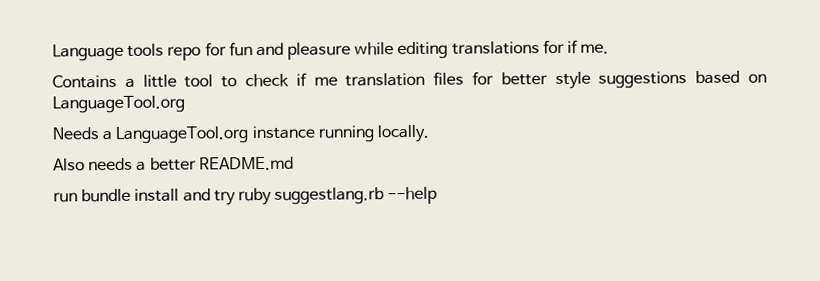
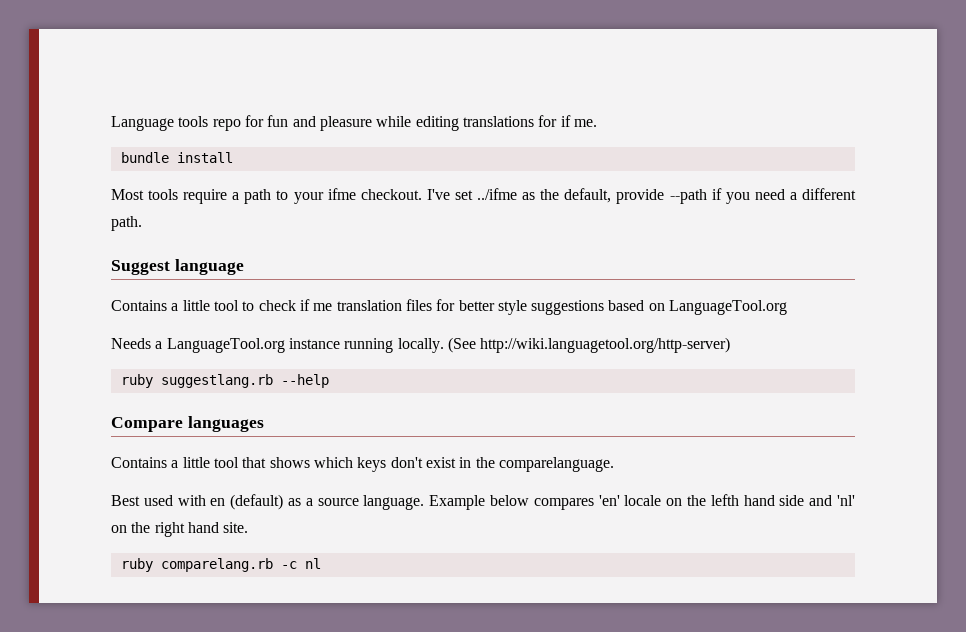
(610, 48) none -> [120,152,233,163] [111,188,856,204] [111,216,142,231] [111,259,244,275] // bundle install // Most tools require a path to your ifme checkout. I've set ../ifme as the default, provide --path if you need a different path. // Suggest language
[53,156,294,171] [53,186,438,206] // Also needs a better README.md // run bundle install and try ruby suggestlang.rb --help -> [447,337,731,353] [120,374,329,388] [111,416,264,432] [111,457,614,472] [111,494,855,510] [111,522,249,537] [120,558,321,572] (See http://wiki.languagetool.org/http-server) // ruby suggestlang.rb --help // Compare languages // Contains a little tool that shows which keys don't exist in the comparelanguage. // Best used with en (default) as a source language. Example below compares 'en' locale on the lefth hand side and 'nl' on the right hand site. // ruby comparelang.rb -c nl

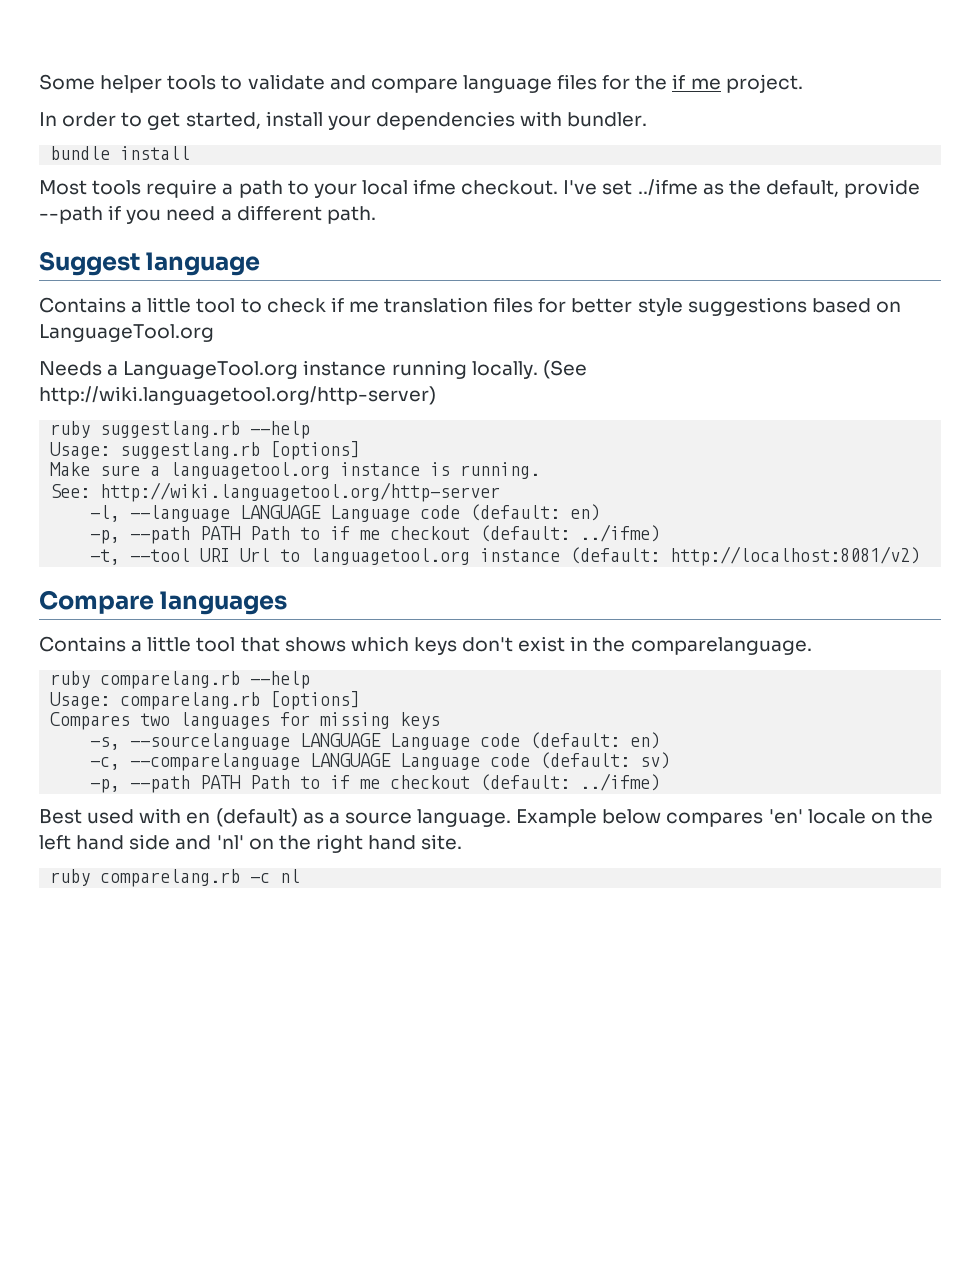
[111,115,597,131] Language tools repo for fun and pleasure while editing translations for if me. -> [39,74,803,93] [39,111,648,130] Some helper tools to validate and compare language files for the if me project. // In order to get started, install your dependencies with bundler.
(324, 198) none -> [361,180,408,195] local
(329, 381) none -> [50,441,361,460] [50,462,541,479] [50,482,501,502] [90,504,601,522] [90,524,661,544] [90,546,921,566] // Usage: suggestlang.rb [options] // Make sure a languagetool.org instance is running. // See: http://wiki.languagetool.org/http-server // -l, --language LANGUAGE Language code (default: en) // -p, --path PATH Path to if me checkout (default: ../ifme) // -t, --tool URI Url to languagetool.org instance (default: http://localhost:8081/v2)
(614, 464) none -> [50,671,311,689] [50,691,361,710] [50,712,441,730] [90,732,661,750] [90,752,671,771] [90,773,661,793] // ruby comparelang.rb --help // Usage: comparelang.rb [options] // Compares two languages for missing keys // -s, --sourcelanguage LANGUAGE Language code (default: en) // -c, --comparelanguage LANGUAGE Language code (default: sv) // -p, --path PATH Path to if me checkout (default: ../ifme)
[710,494,739,506] lefth -> [39,835,71,850] left

